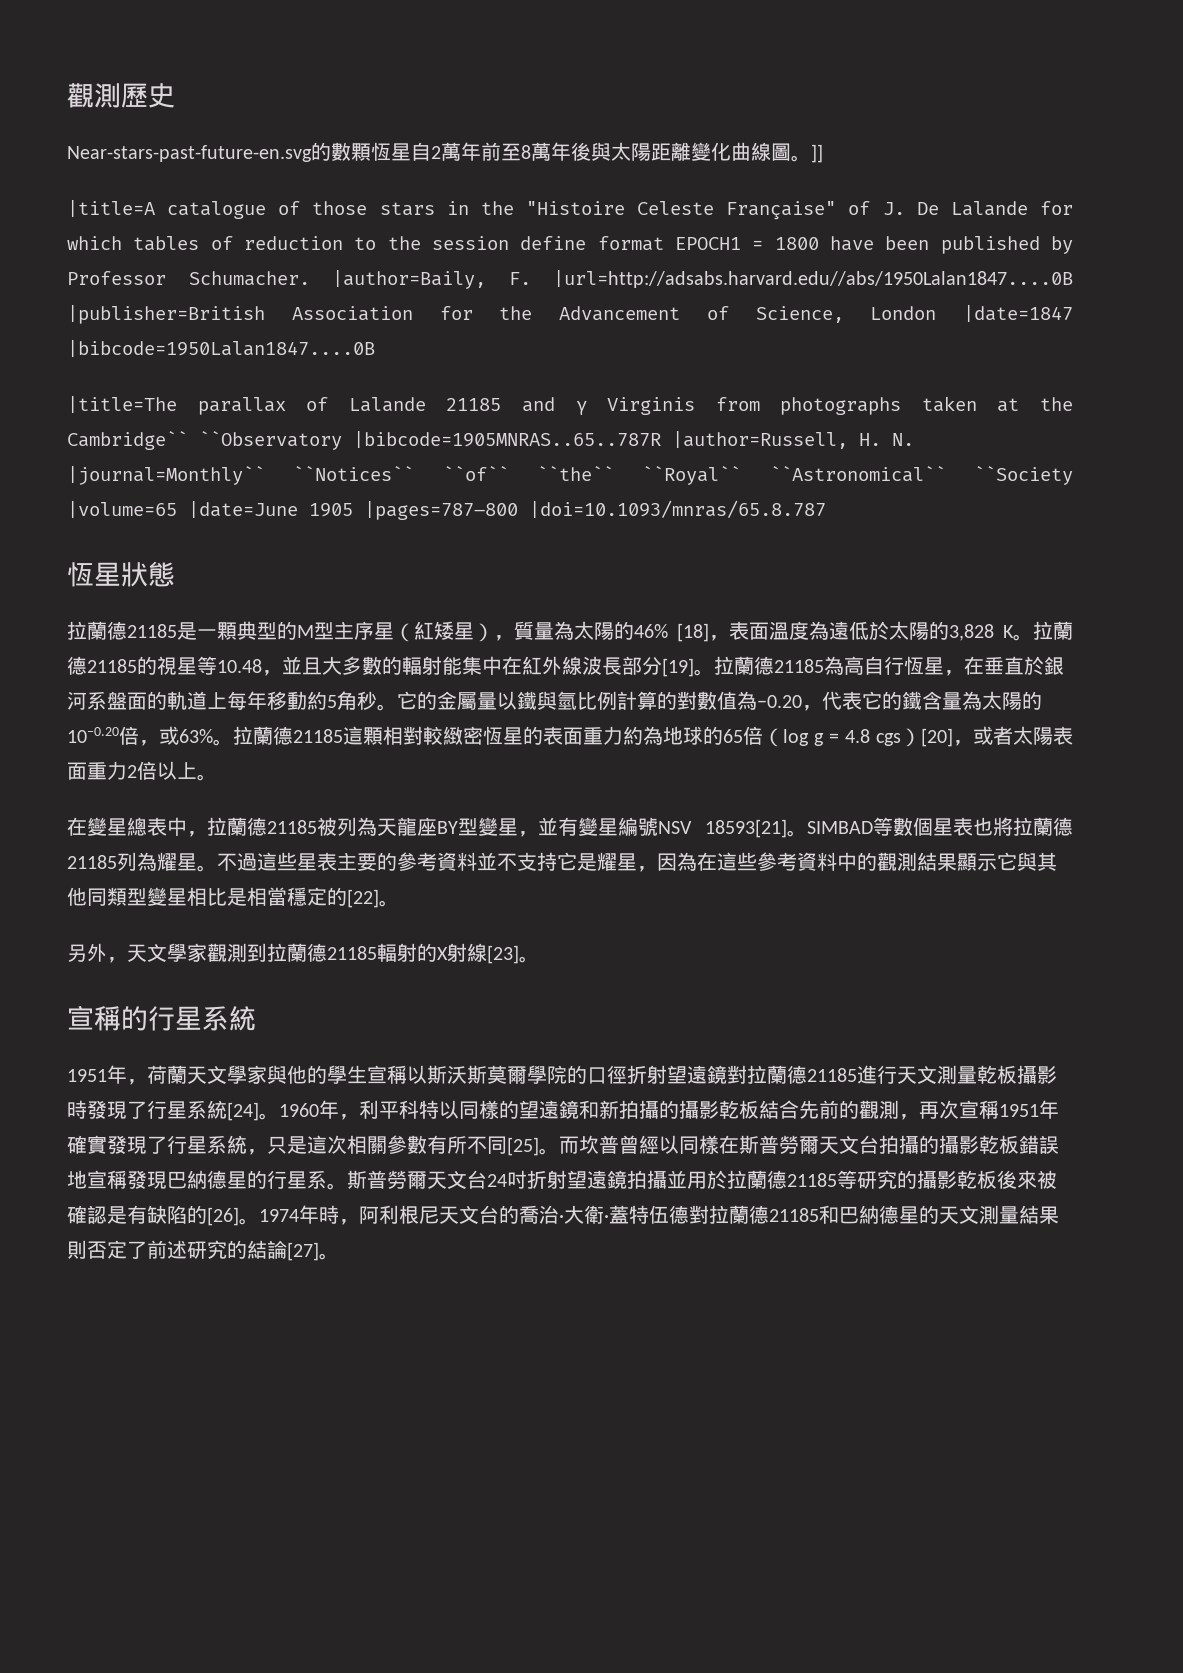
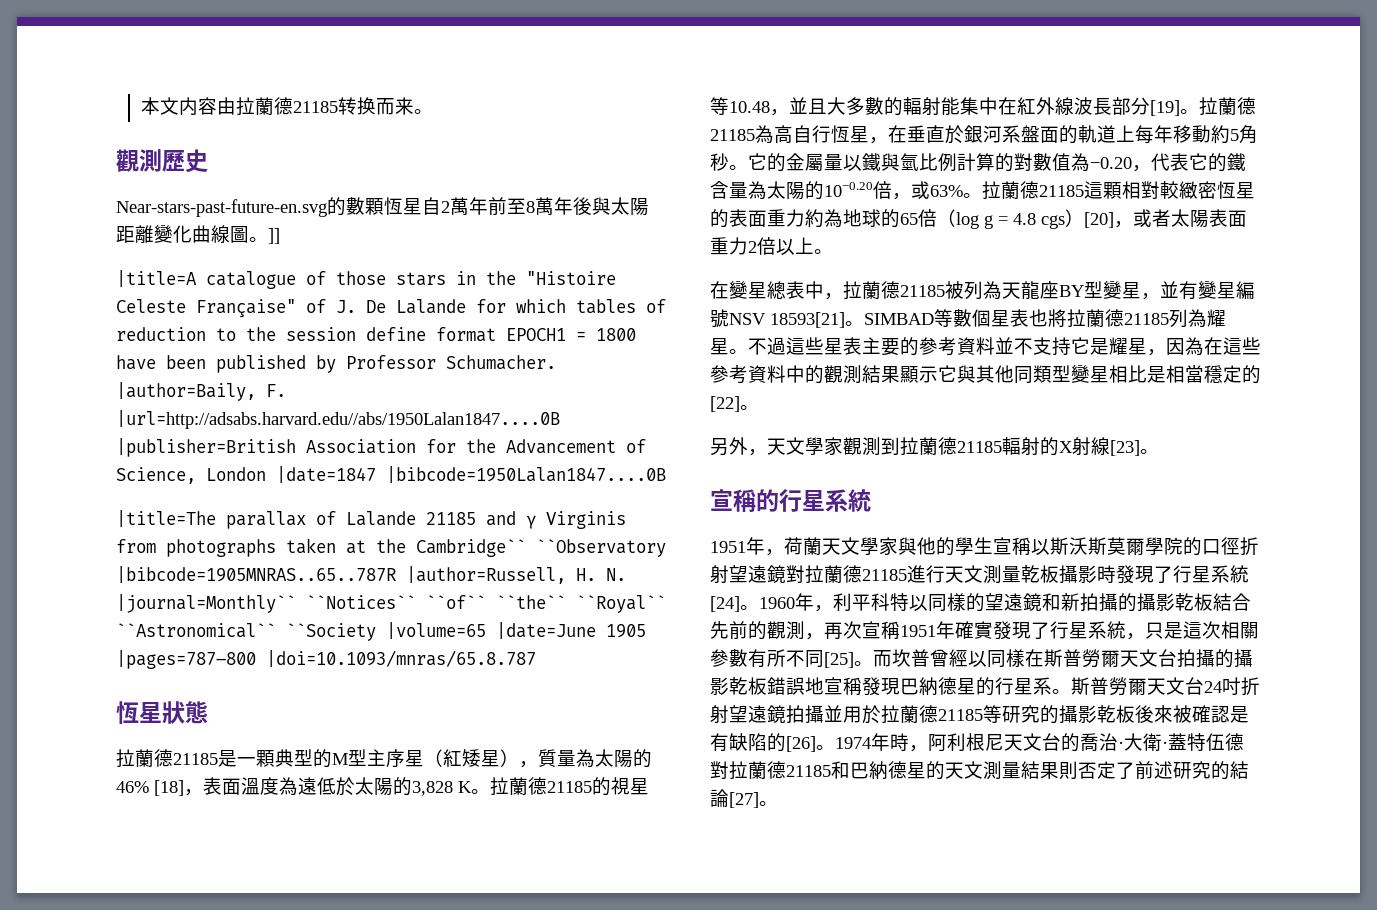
(67, 95) none -> [140,97,433,116] 本文内容由拉蘭德21185转换而来。 //

